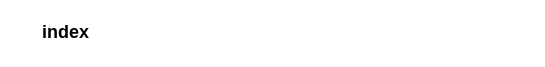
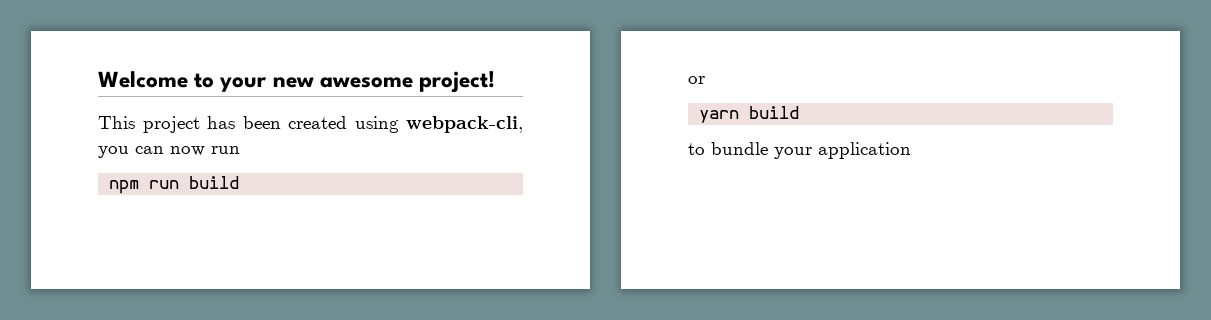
[42,25,89,38] index -> [98,71,496,93] [98,116,523,133] [98,146,240,158] [109,176,240,194] [688,76,705,84] [699,106,800,123] [688,142,911,159] Welcome to your new awesome project! // This project has been created using webpack-cli, you can now run // npm run build // or // yarn build // to bundle your application

